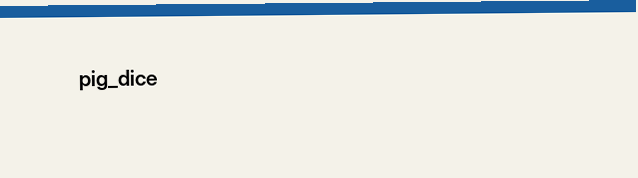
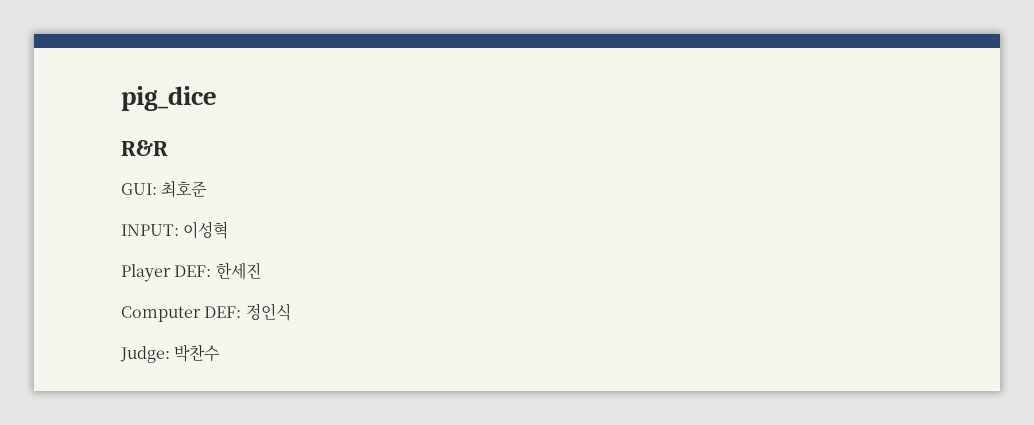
(159, 80) none -> [121,140,168,156] [121,181,208,198] [121,221,229,239] [121,262,261,282] [121,303,291,322] [120,344,221,363] // R&R // GUI: 최호준 // INPUT: 이성혁 // Player DEF: 한세진 // Computer DEF: 정인식 // Judge: 박찬수

